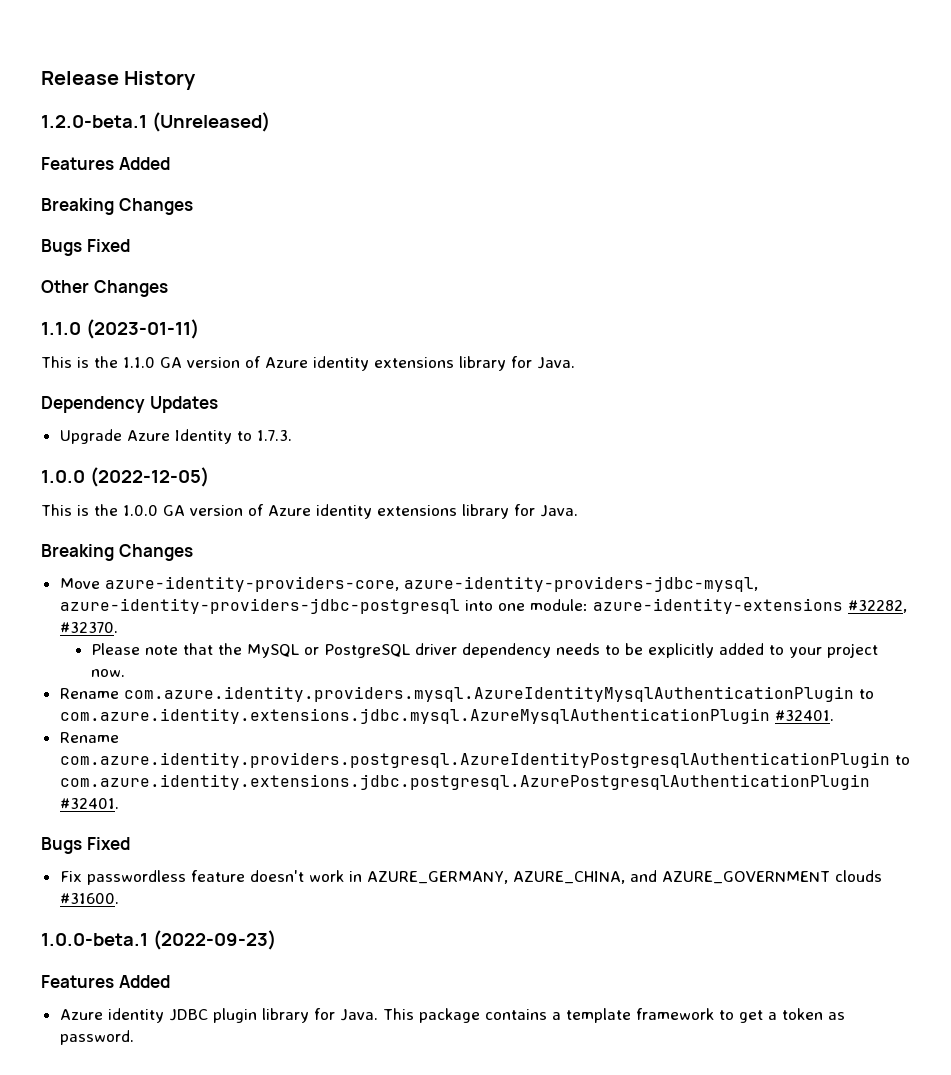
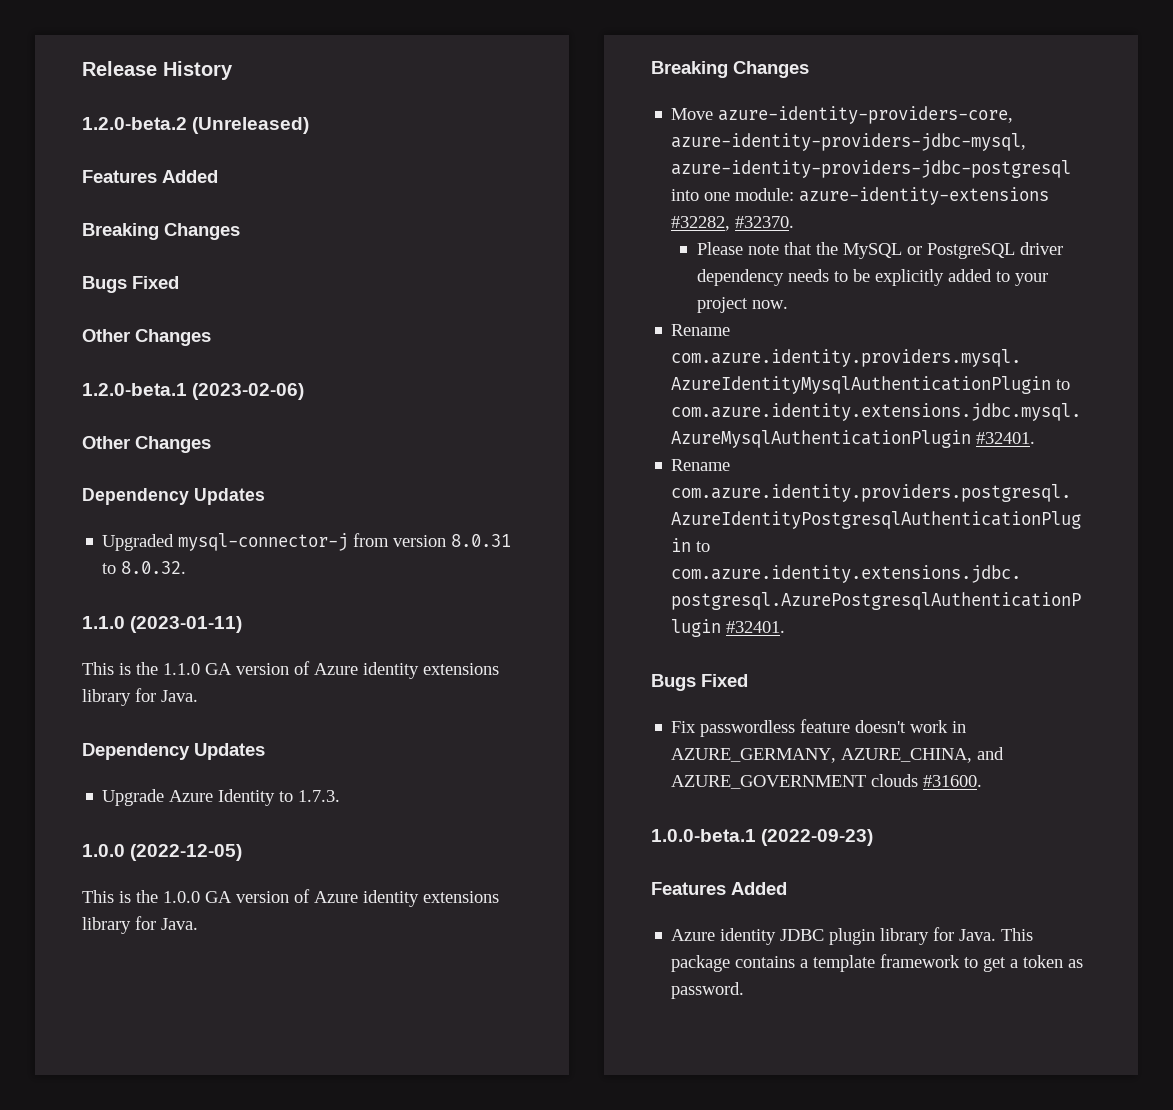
[41,115,147,128] 1.2.0-beta.1 -> [82,117,187,130] 1.2.0-beta.2
(168, 288) none -> [82,383,305,400] [82,436,211,453] [82,488,265,505] [102,533,512,551] [102,561,187,574] // 1.2.0-beta.1 (2023-02-06) // Other Changes // Dependency Updates // Upgraded mysql-connector-j from version 8.0.31 to 8.0.32.

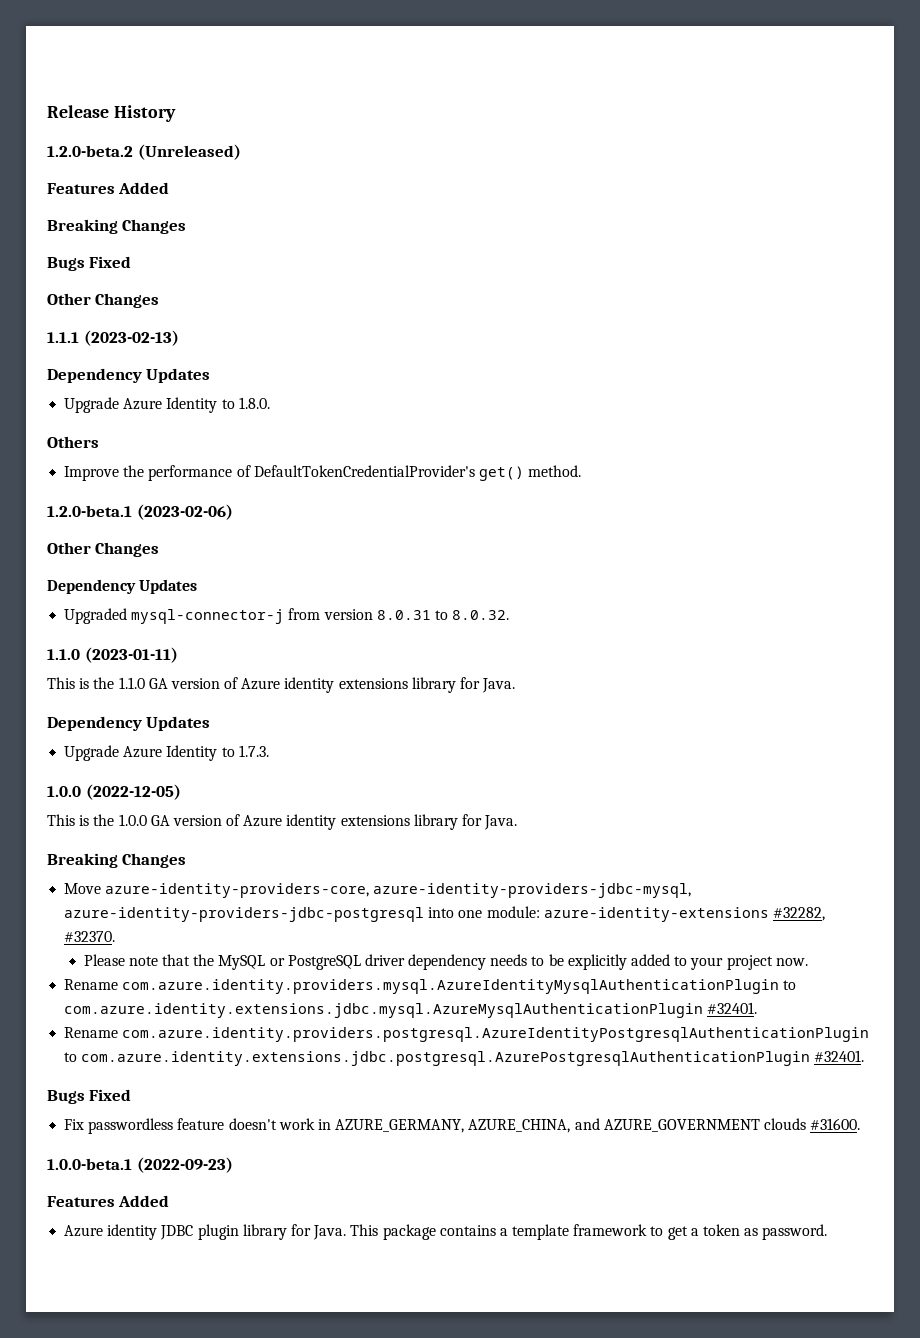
(211, 337) none -> [47,330,179,346] [47,368,211,383] [64,397,270,413] [47,436,99,448] [64,465,582,481] // 1.1.1 (2023-02-13) // Dependency Updates // Upgrade Azure Identity to 1.8.0. // Others // Improve the performance of DefaultTokenCredentialProvider's get() method.

